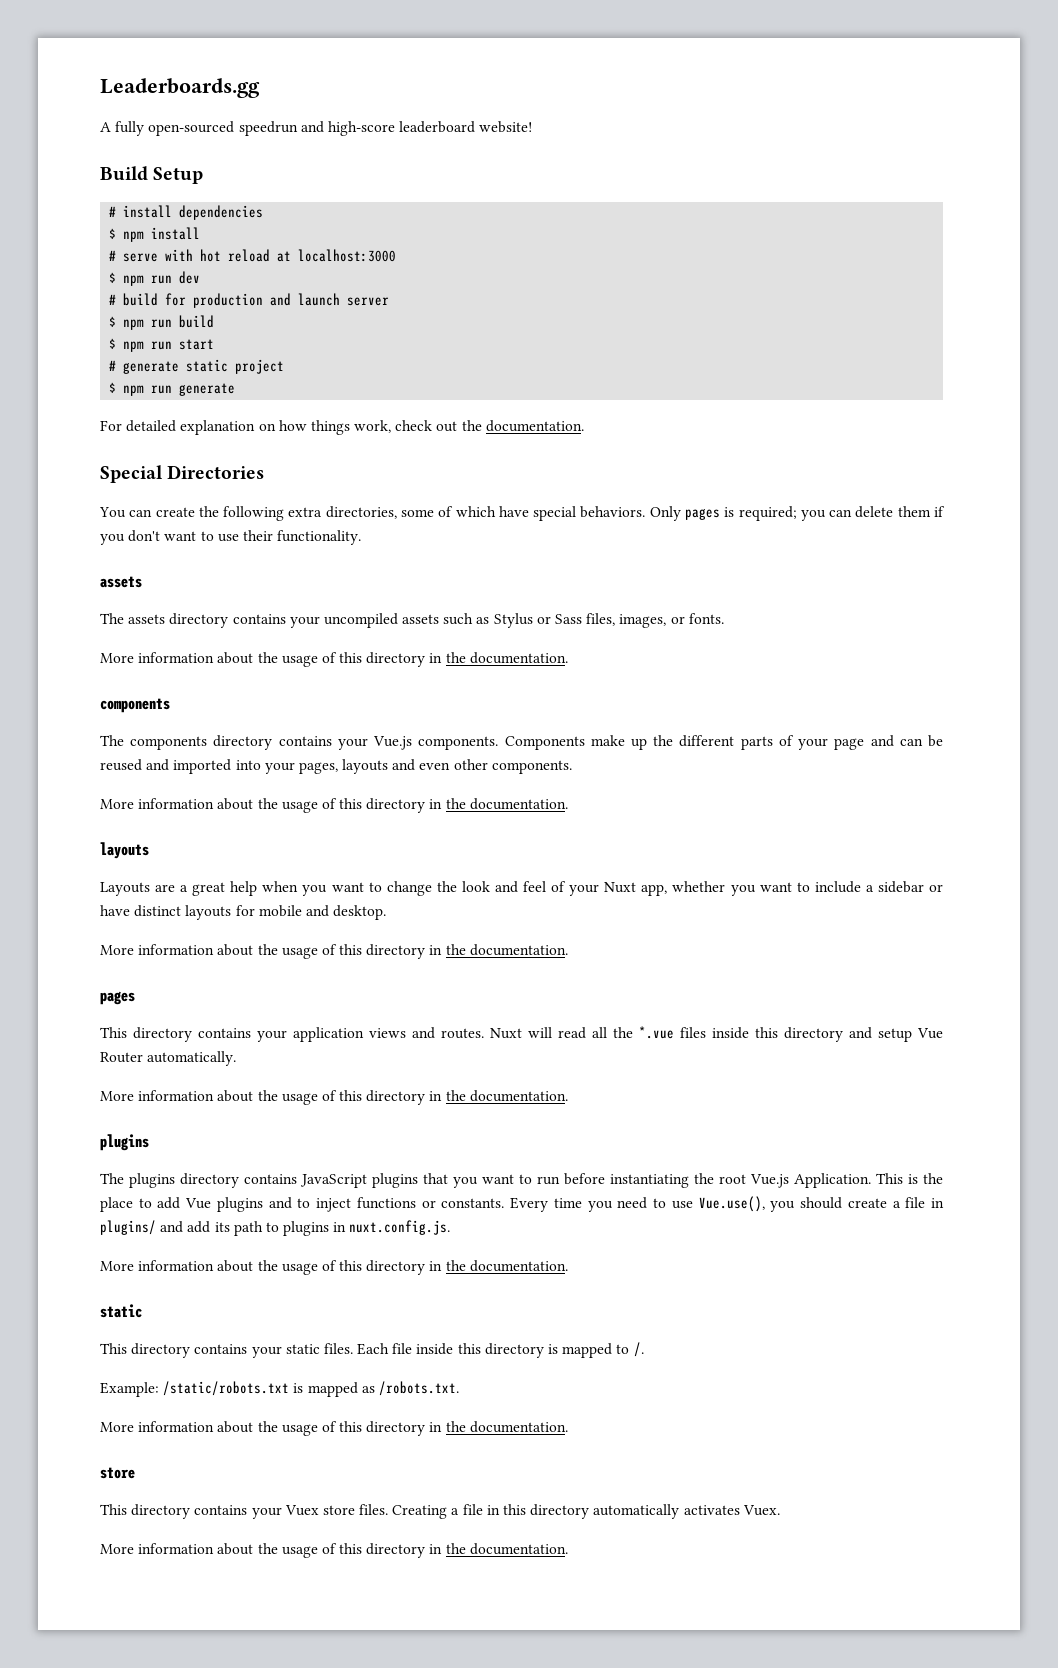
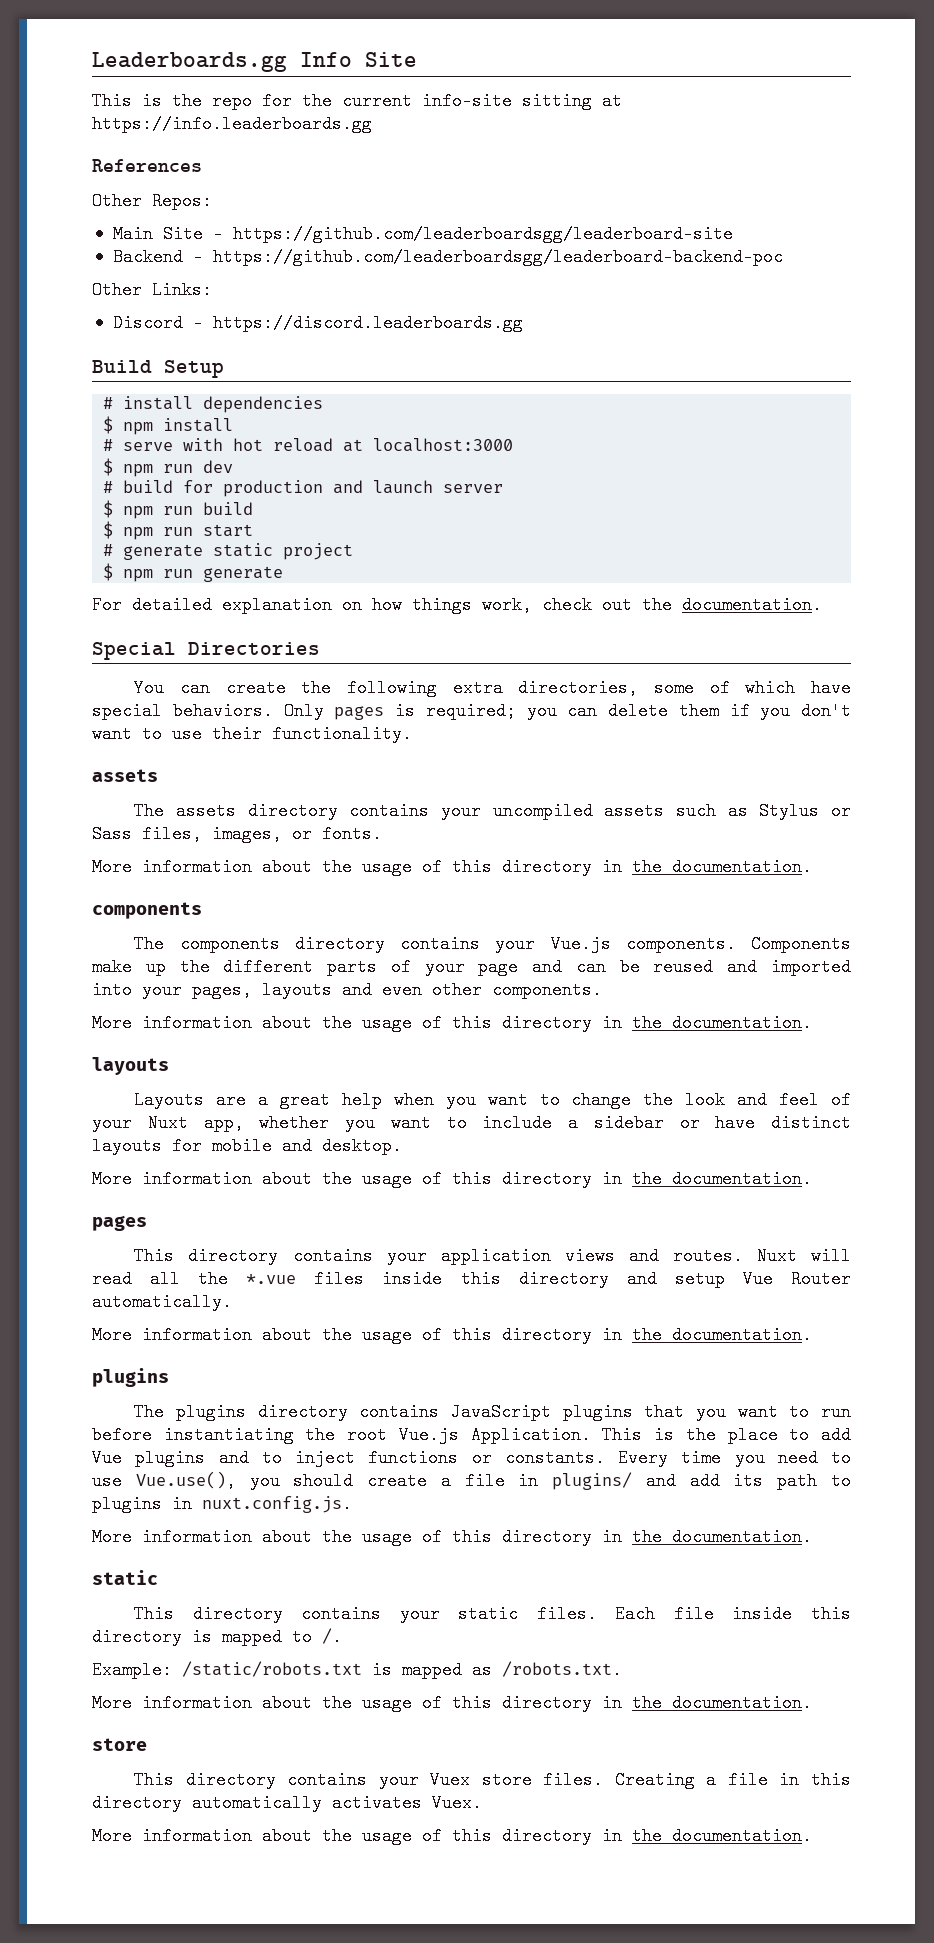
[100,121,533,136] // A fully open-sourced speedrun and high-score leaderboard website! -> [300,52,417,67] [92,92,622,110] [92,115,372,133] [92,159,202,172] [92,192,212,210] [112,225,733,243] [112,248,783,266] [92,281,212,299] [112,314,523,332] Info Site // This is the repo for the current info-site sitting at https://info.leaderboards.gg // References // Other Repos: // Main Site - https://github.com/leaderboardsgg/leaderboard-site // Backend - https://github.com/leaderboardsgg/leaderboard-backend-poc // Other Links: // Discord - https://discord.leaderboards.gg

